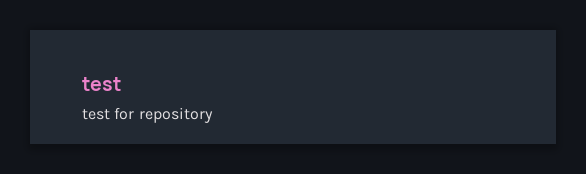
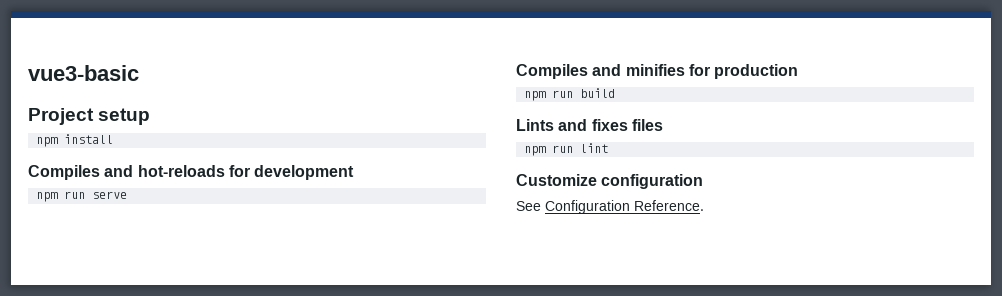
[82,77,121,91] [82,107,213,123] test // test for repository -> [28,65,139,81] [28,108,151,125] [36,134,114,147] [28,165,355,180] [36,191,128,202] [516,64,799,79] [524,88,616,101] [516,119,663,131] [524,143,609,156] [516,174,704,189] [516,200,704,214] vue3-basic // Project setup // npm install // Compiles and hot-reloads for development // npm run serve // Compiles and minifies for production // npm run build // Lints and fixes files // npm run lint // Customize configuration // See Configuration Reference.

